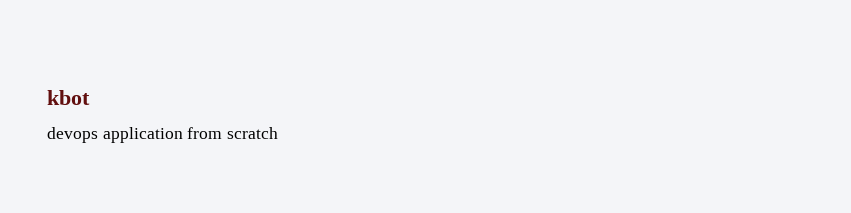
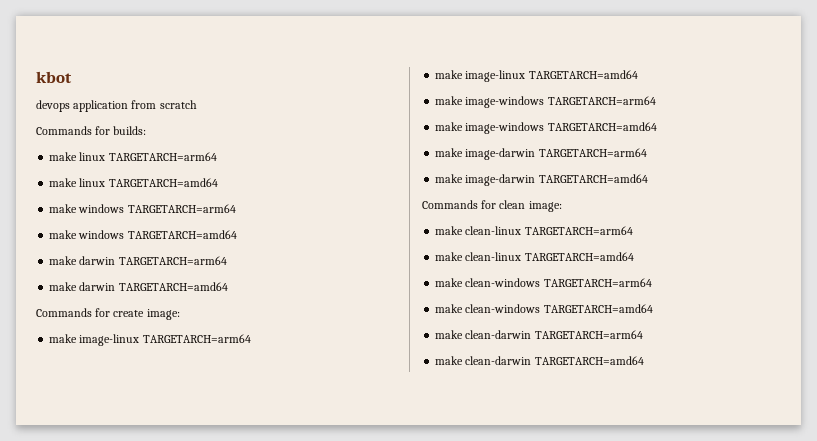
(279, 133) none -> [36,126,147,135] [49,152,217,161] [49,178,218,187] [49,204,236,213] [49,230,237,239] [49,256,227,265] [49,282,228,291] [36,308,180,320] [49,334,251,346] [435,70,638,82] [435,96,656,108] [435,122,657,134] [435,148,647,160] [435,174,648,186] [422,200,562,212] [435,226,633,235] [435,252,634,261] [435,278,652,287] [435,304,653,313] [435,330,643,339] [435,356,644,365] // Commands for builds: // make linux TARGETARCH=arm64 // make linux TARGETARCH=amd64 // make windows TARGETARCH=arm64 // make windows TARGETARCH=amd64 // make darwin TARGETARCH=arm64 // make darwin TARGETARCH=amd64 // Commands for create image: // make image-linux TARGETARCH=arm64 // make image-linux TARGETARCH=amd64 // make image-windows TARGETARCH=arm64 // make image-windows TARGETARCH=amd64 // make image-darwin TARGETARCH=arm64 // make image-darwin TARGETARCH=amd64 // Commands for clean image: // make clean-linux TARGETARCH=arm64 // make clean-linux TARGETARCH=amd64 // make clean-windows TARGETARCH=arm64 // make clean-windows TARGETARCH=amd64 // make clean-darwin TARGETARCH=arm64 // make clean-darwin TARGETARCH=amd64

